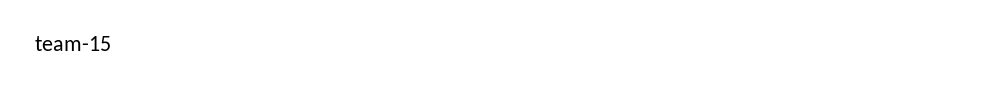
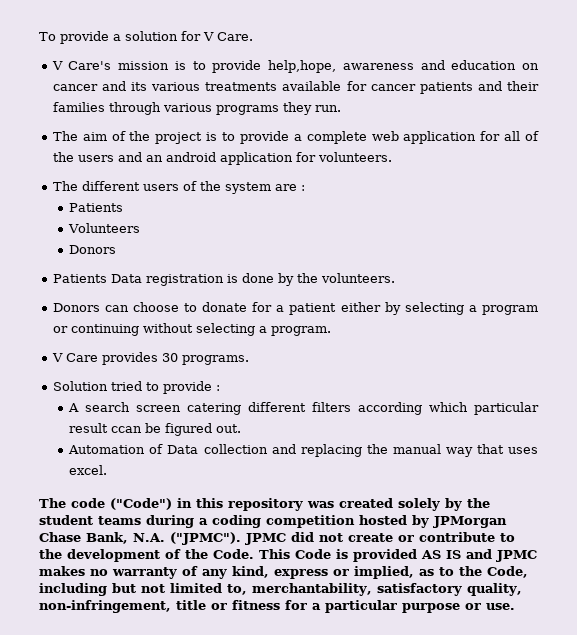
[35,36,111,51] team-15 -> [39,31,253,44] [51,60,539,73] [52,81,539,94] [52,102,341,115] [52,131,539,144] [52,152,392,165] [52,181,305,194] [69,203,124,212] [68,223,141,233] [69,245,117,254] [52,273,395,286] [52,302,538,315] [52,323,331,336] [51,352,249,365] [52,381,220,394] [68,402,539,415] [69,423,242,436] [68,444,538,457] [69,465,108,475] [39,498,490,511] [39,515,507,528] [39,532,515,545] [39,549,537,562] [39,566,528,579] [39,583,522,596] [39,600,515,613] To provide a solution for V Care. // V Care's mission is to provide help,hope, awareness and education on cancer and its various treatments available for cancer patients and their families through various programs they run. // The aim of the project is to provide a complete web application for all of the users and an android application for volunteers. // The different users of the system are : // Patients // Volunteers // Donors // Patients Data registration is done by the volunteers. // Donors can choose to donate for a patient either by selecting a program or continuing without selecting a program. // V Care provides 30 programs. // Solution tried to provide : // A search screen catering different filters according which particular result ccan be figured out. // Automation of Data collection and replacing the manual way that uses excel. // The code ("Code") in this repository was created solely by the student teams during a coding competition hosted by JPMorgan Chase Bank, N.A. ("JPMC"). JPMC did not create or contribute to the development of the Code. This Code is provided AS IS and JPMC makes no warranty of any kind, express or implied, as to the Code, including but not limited to, merchantability, satisfactory quality, non-infringement, title or fitness for a particular purpose or use.

